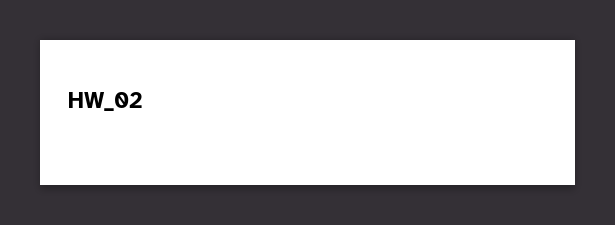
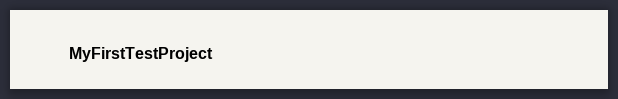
[68,92,142,111] HW_02 -> [69,47,213,62] MyFirstTestProject

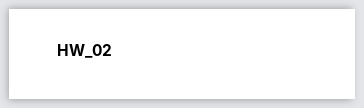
[69,47,213,62] MyFirstTestProject -> [57,44,112,58] HW_02

